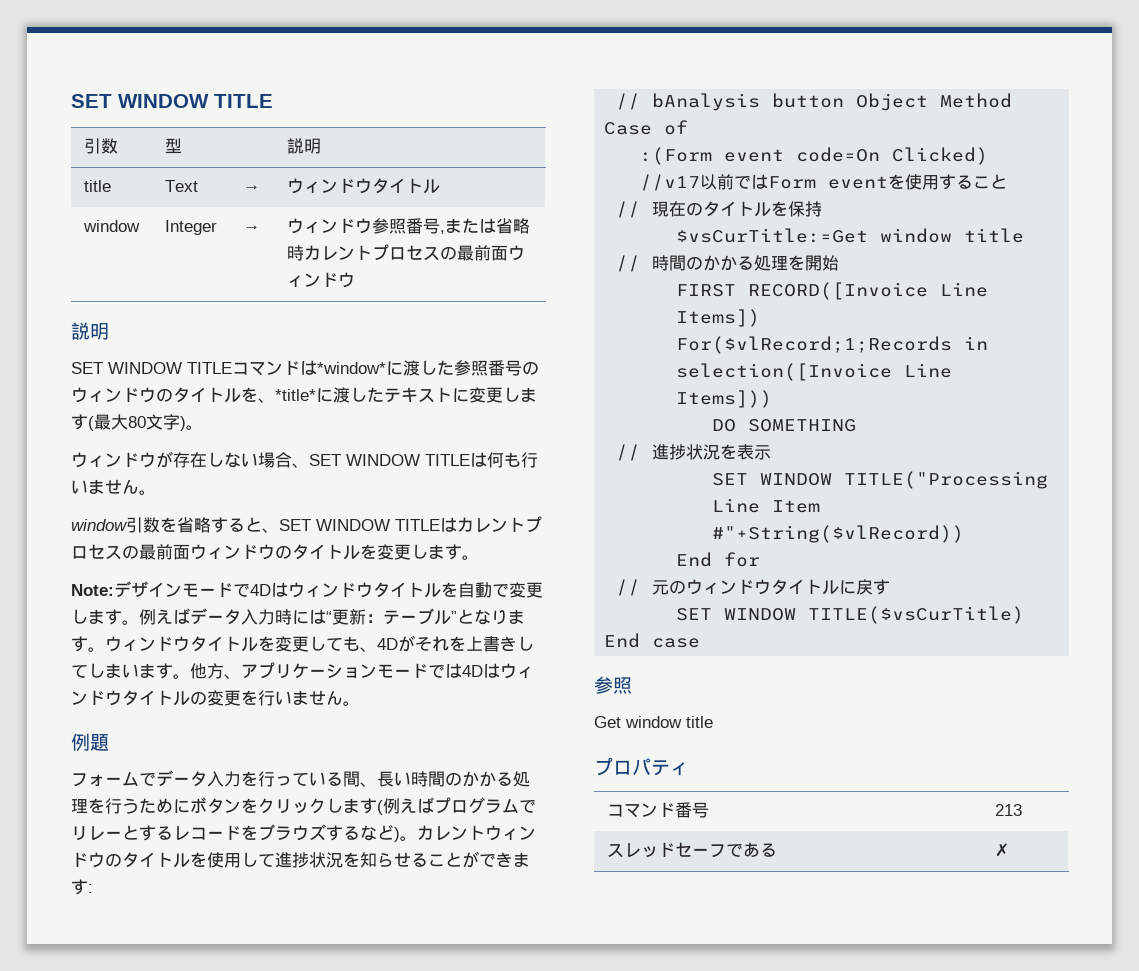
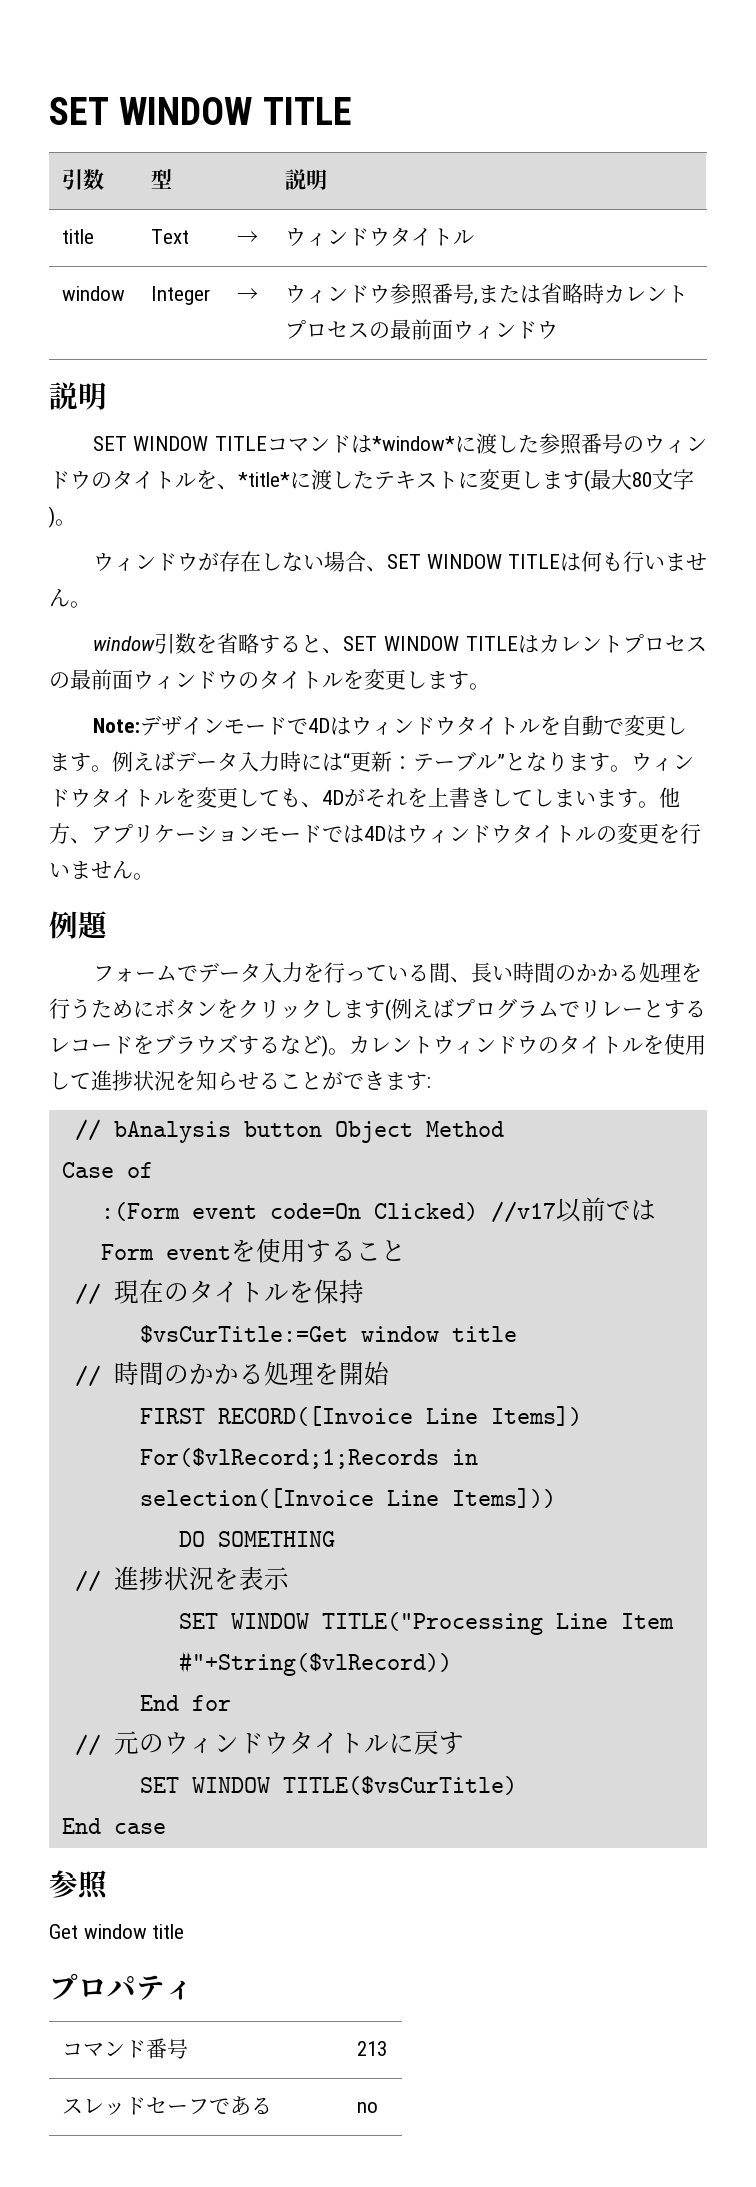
[994,843,1009,857] ✗ -> [356,2102,378,2113] no

